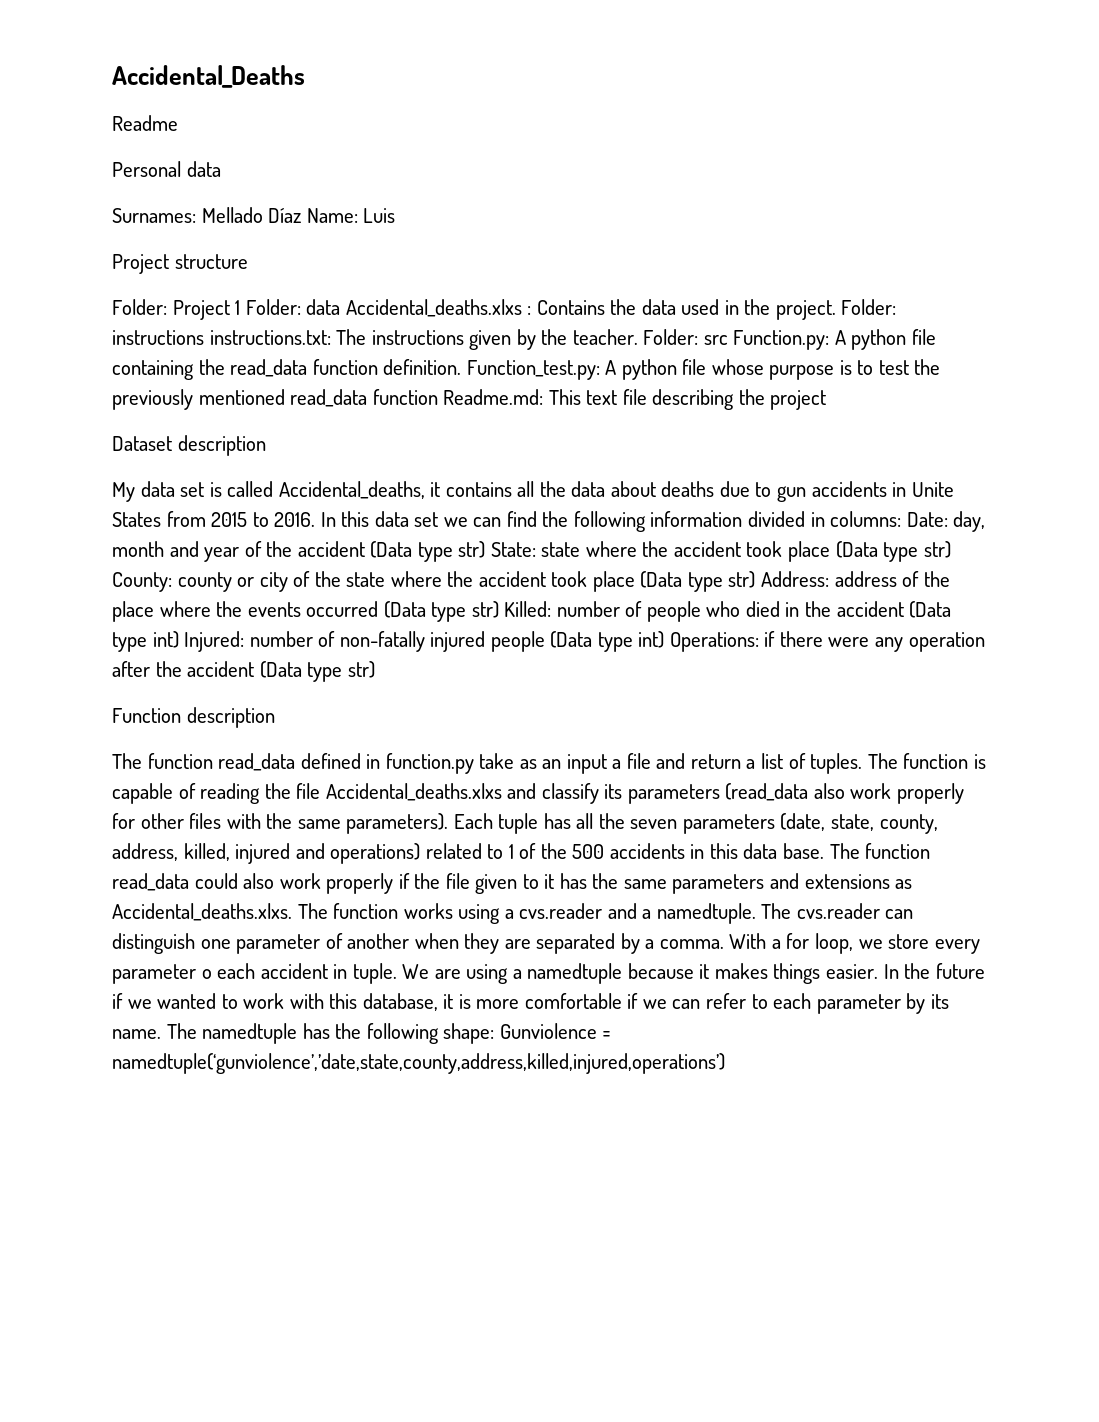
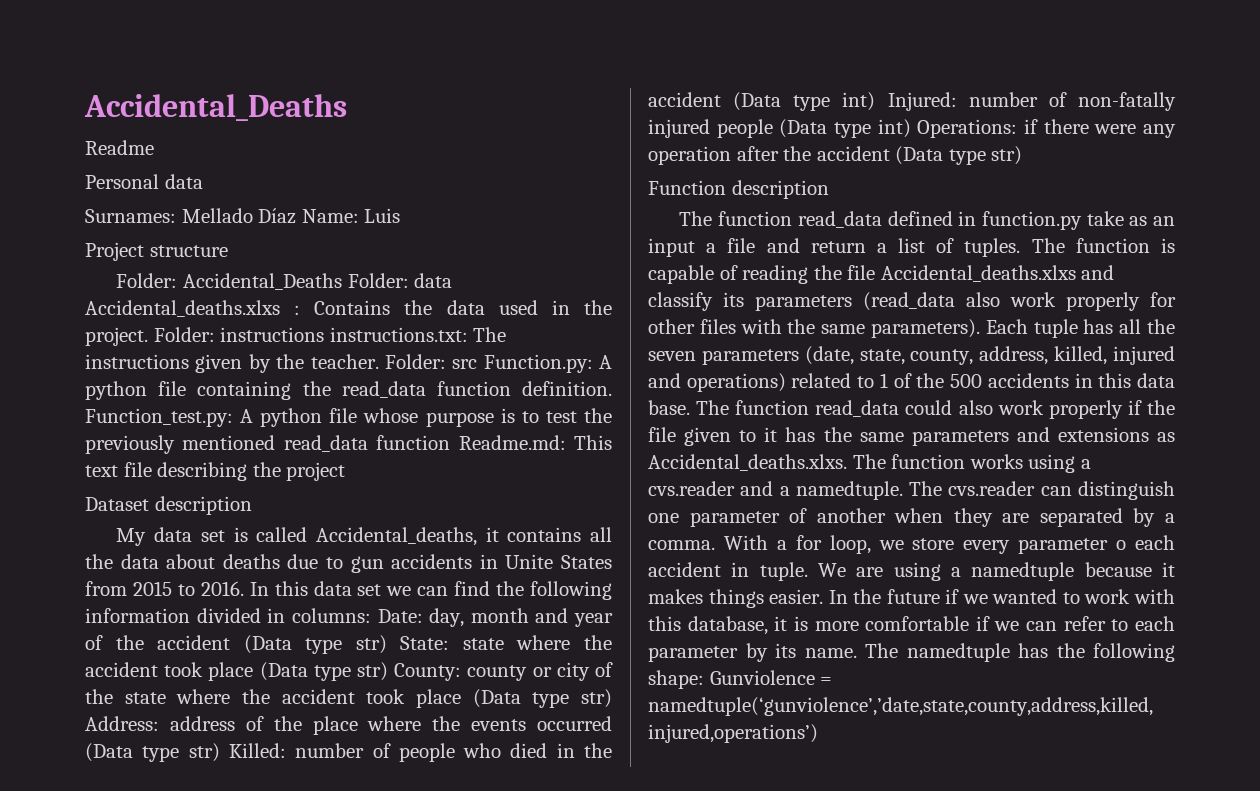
[172,300,241,320] Project 1 -> [182,273,342,290] Accidental_Deaths

